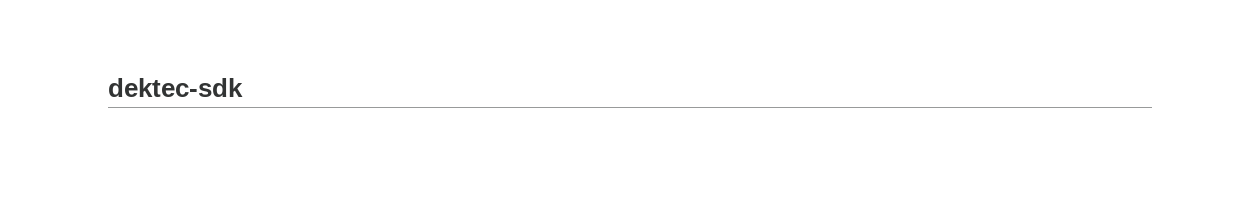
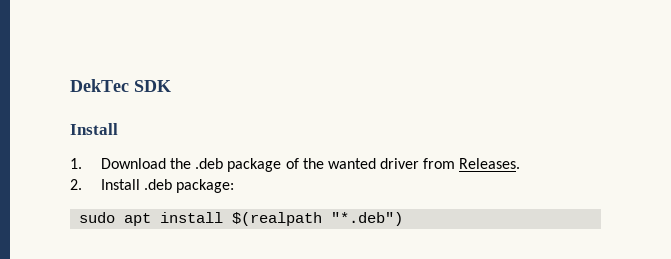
[108,78,243,97] dektec-sdk -> [70,79,171,92] [70,123,118,135] [70,158,521,172] [70,179,235,193] [79,212,404,226] DekTec SDK // Install // 1. Download the .deb package of the wanted driver from Releases. // 2. Install .deb package: // sudo apt install $(realpath "*.deb")

